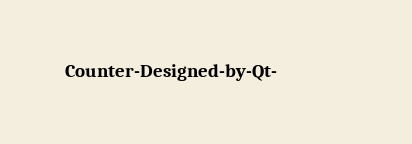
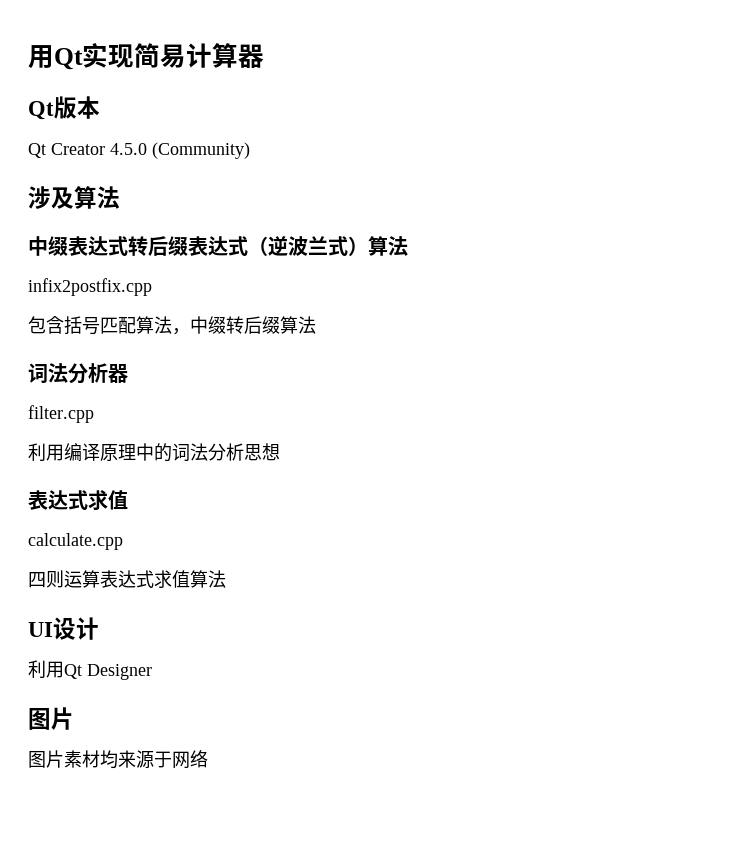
[65,64,277,81] Counter-Designed-by-Qt- -> [28,43,264,70] [28,96,100,120] [28,142,250,159] [28,186,120,209] [28,236,408,256] [28,278,152,296] [28,316,316,335] [28,363,128,384] [28,405,94,423] [28,443,280,462] [28,490,128,511] [28,533,123,550] [28,570,226,588] [28,617,99,640] [28,660,152,680] [28,707,74,730] [28,750,208,769] 用Qt实现简易计算器 // Qt版本 // Qt Creator 4.5.0 (Community) // 涉及算法 // 中缀表达式转后缀表达式（逆波兰式）算法 // infix2postfix.cpp // 包含括号匹配算法，中缀转后缀算法 // 词法分析器 // filter.cpp // 利用编译原理中的词法分析思想 // 表达式求值 // calculate.cpp // 四则运算表达式求值算法 // UI设计 // 利用Qt Designer // 图片 // 图片素材均来源于网络

